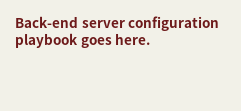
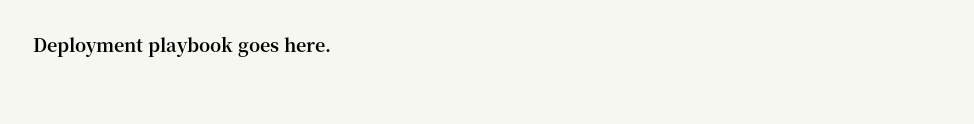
[15,16,220,31] Back-end server configuration -> [33,37,143,57] Deployment

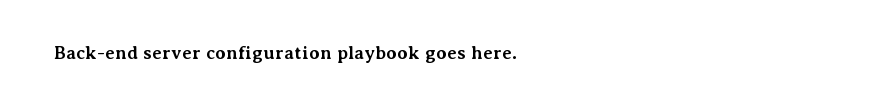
[33,37,143,57] Deployment -> [54,46,332,63] Back-end server configuration

